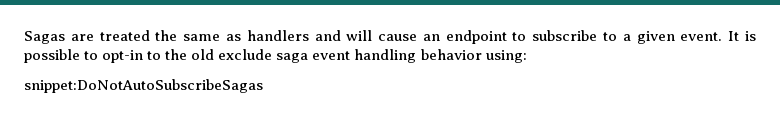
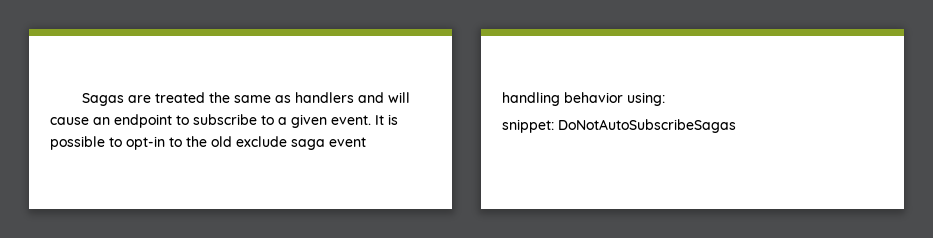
[24,79,263,93] snippet:DoNotAutoSubscribeSagas -> [502,119,736,133] snippet: DoNotAutoSubscribeSagas

